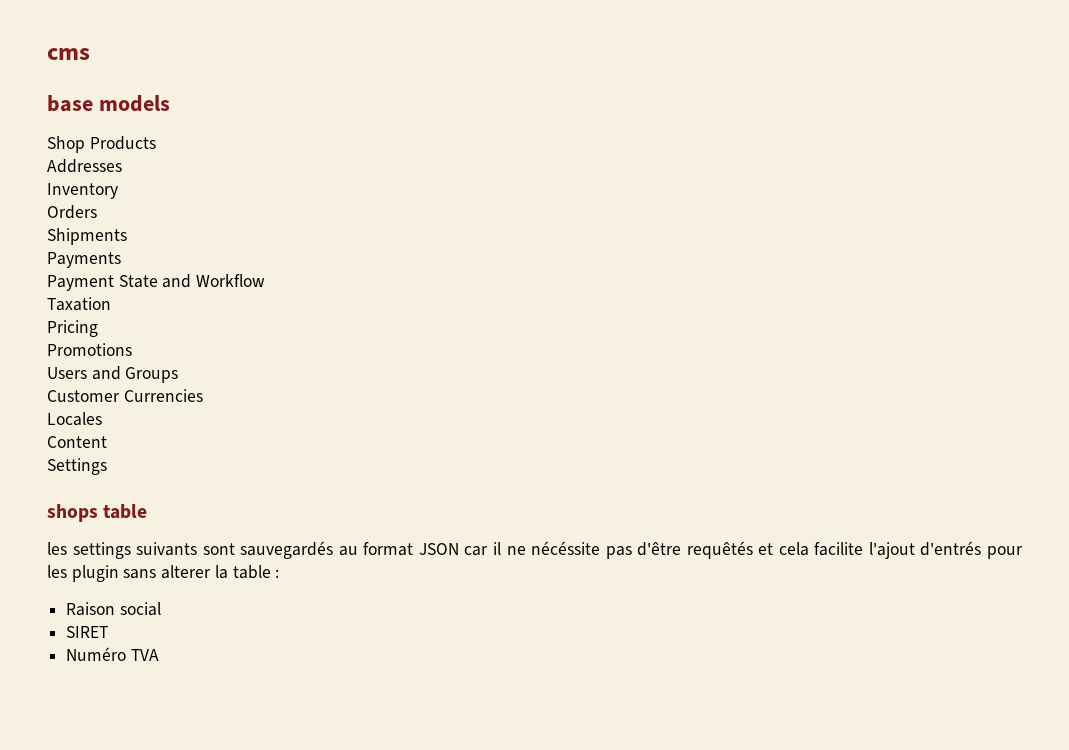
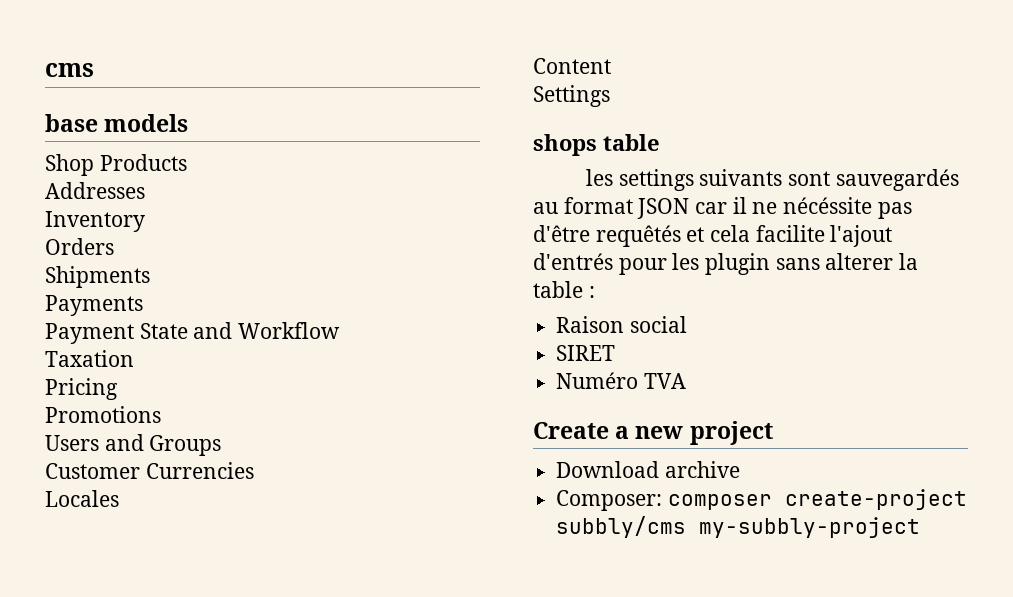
(159, 655) none -> [533,421,773,445] [556,461,740,478] [556,489,967,511] [556,516,921,538] // Create a new project // Download archive // Composer: composer create-project subbly/cms my-subbly-project

